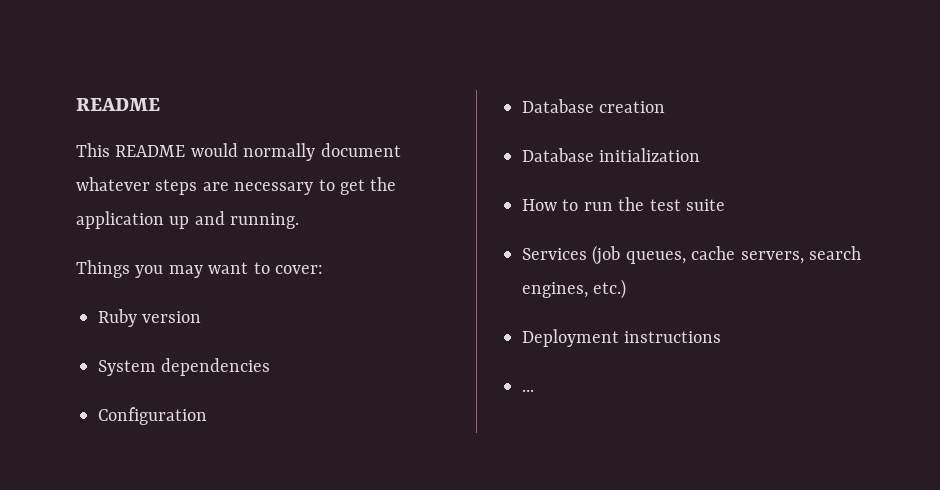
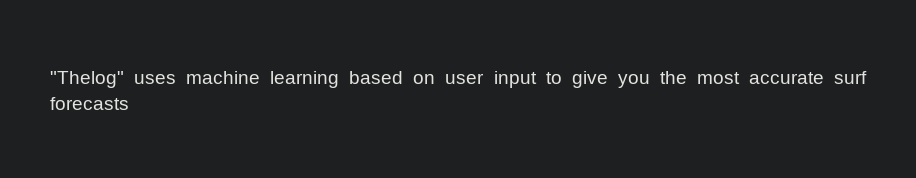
[76,98,160,111] [76,143,401,161] [76,177,397,195] [76,211,300,229] [76,260,323,278] [98,309,202,327] [98,358,271,376] [98,407,207,425] [522,99,666,113] [522,148,701,162] [522,197,725,211] [522,245,861,265] [522,279,627,299] [522,329,722,347] [522,389,534,392] README // This README would normally document whatever steps are necessary to get the application up and running. // Things you may want to cover: // Ruby version // System dependencies // Configuration // Database creation // Database initialization // How to run the test suite // Services (job queues, cache servers, search engines, etc.) // Deployment instructions // ... -> [50,71,867,88] [50,97,129,110] "Thelog" uses machine learning based on user input to give you the most accurate surf forecasts

